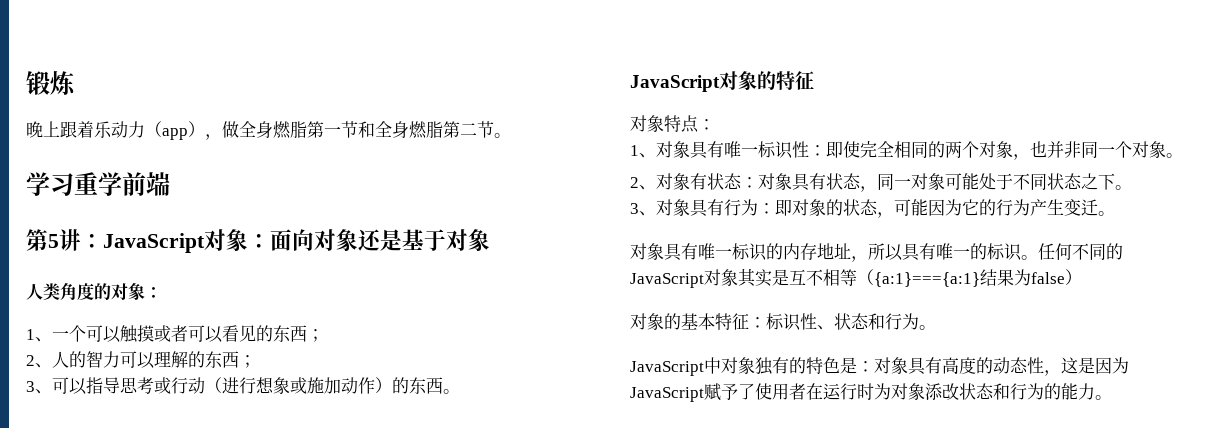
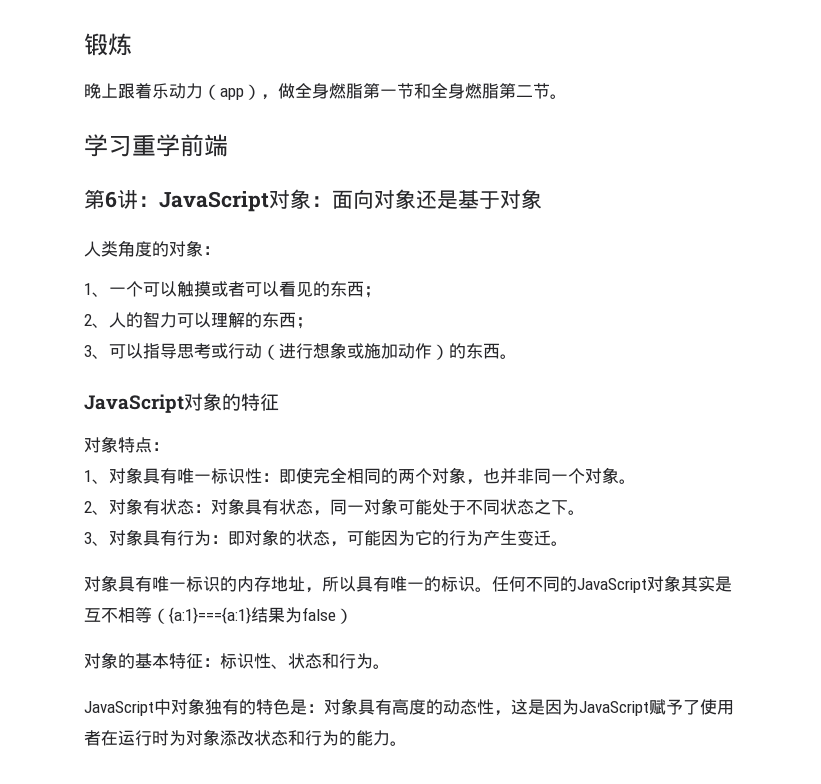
[48,234,59,248] 5 -> [105,191,117,208] 6

